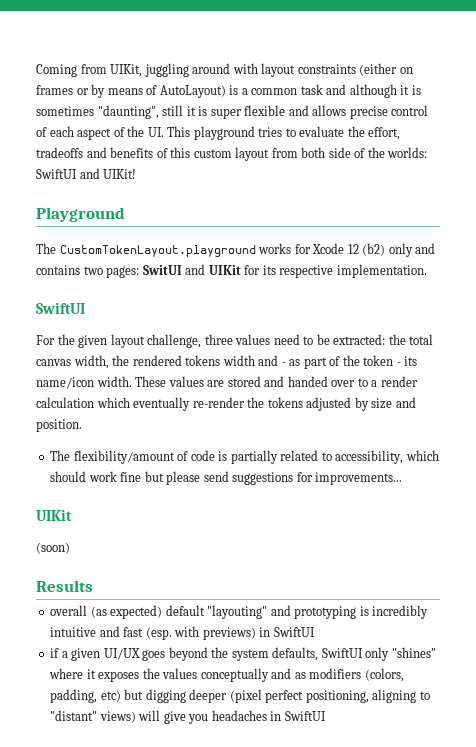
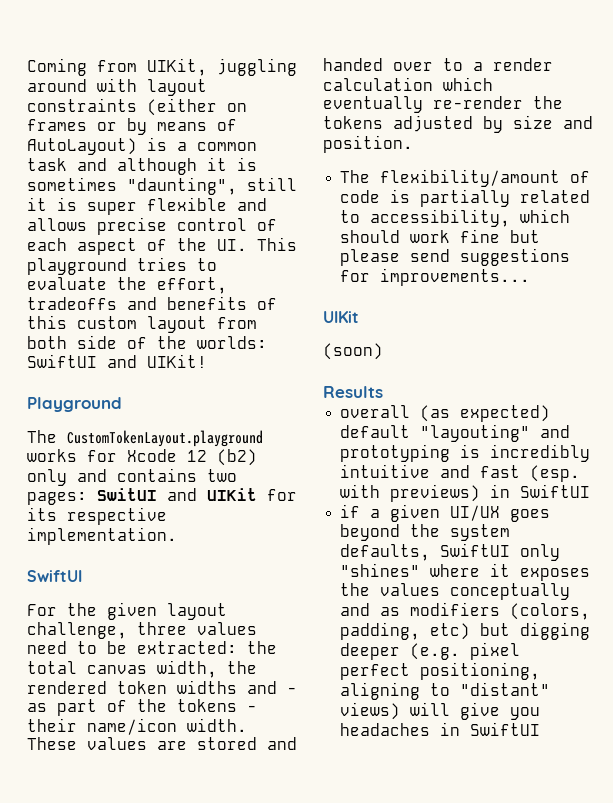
[185,355,255,366] tokens width -> [117,680,237,694] token widths
[363,355,418,366] token - its -> [177,699,257,712] [27,718,77,732] tokens - their
[229,689,262,703] (pixel -> [410,642,521,660] (e.g. pixel

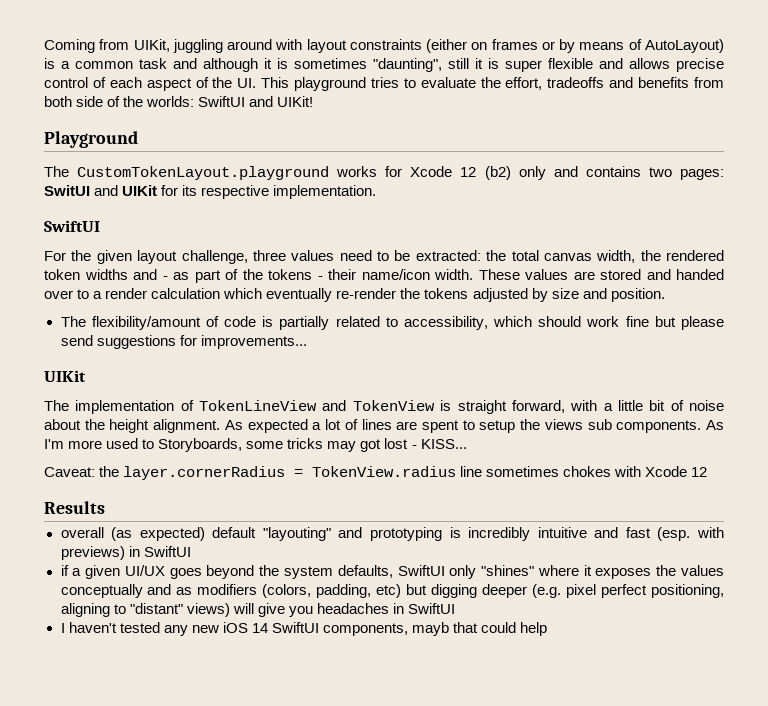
[257,298,277,310] [27,315,207,333] of this custom layout -> (690, 82) none
[323,343,383,360] (soon) -> [44,400,724,414] [44,419,724,433] [44,438,467,452] [44,466,708,480] The implementation of TokenLineView and TokenView is straight forward, with a little bit of noise about the height alignment. As expected a lot of lines are spent to setup the views sub components. As I'm more used to Storyboards, some tricks may got lost - KISS... // Caveat: the layer.cornerRadius = TokenView.radius line sometimes chokes with Xcode 12
(541, 729) none -> [60,622,548,636] // I haven't tested any new iOS 14 SwiftUI components, mayb that could help

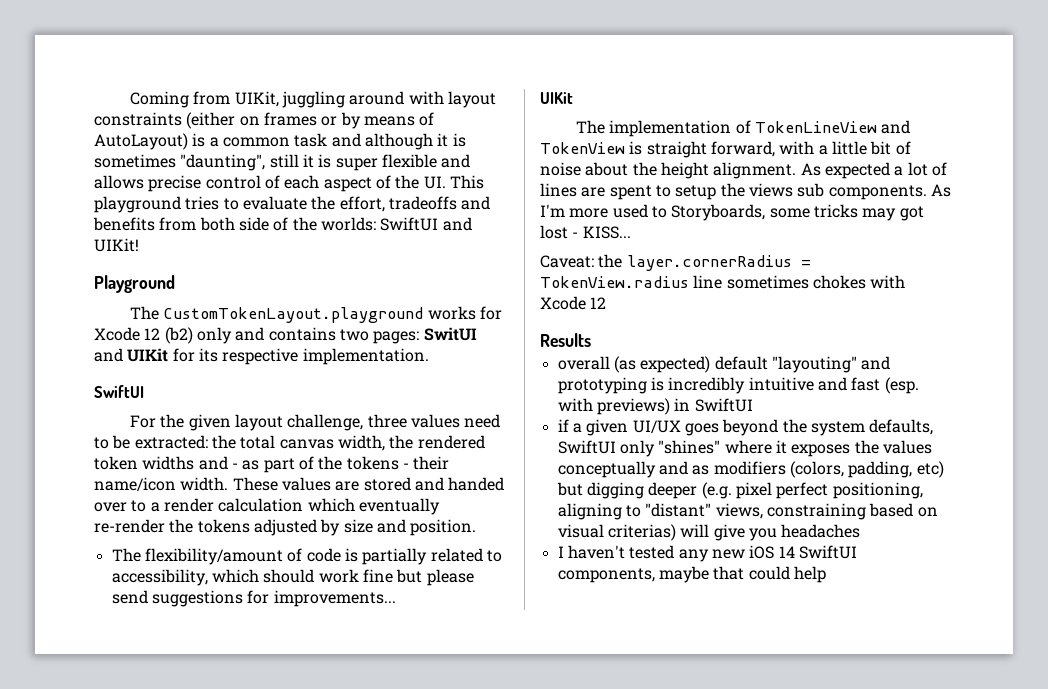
[186,603,230,617] views) -> [715,503,938,520] [557,524,676,541] views, constraining based on visual criterias)
[392,603,455,614] in SwiftUI -> (861, 531) none
[411,622,449,636] mayb -> [658,566,709,583] maybe

